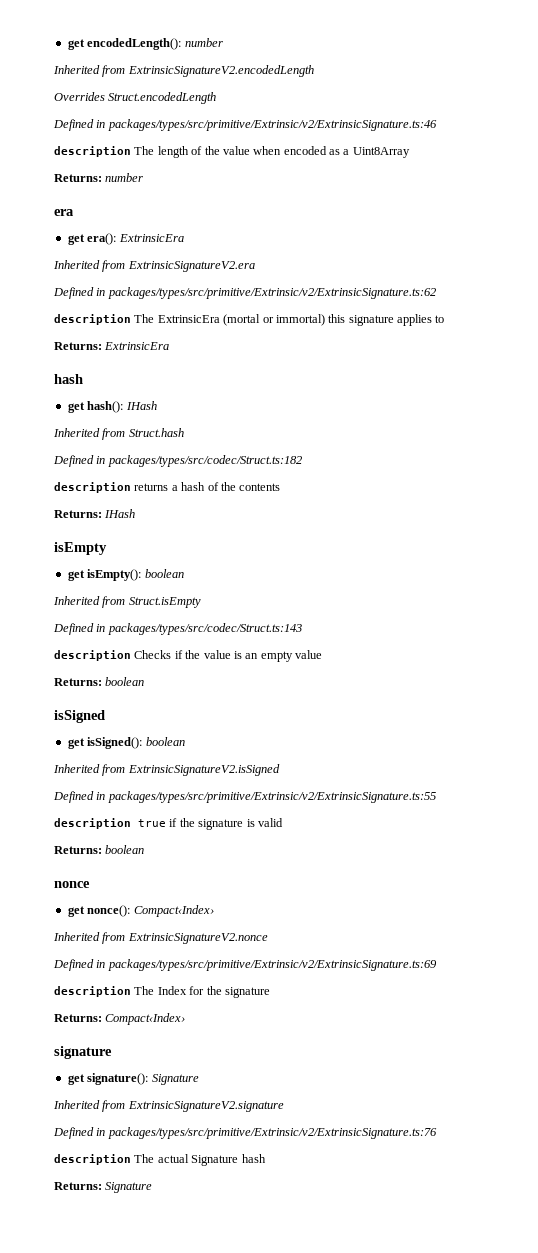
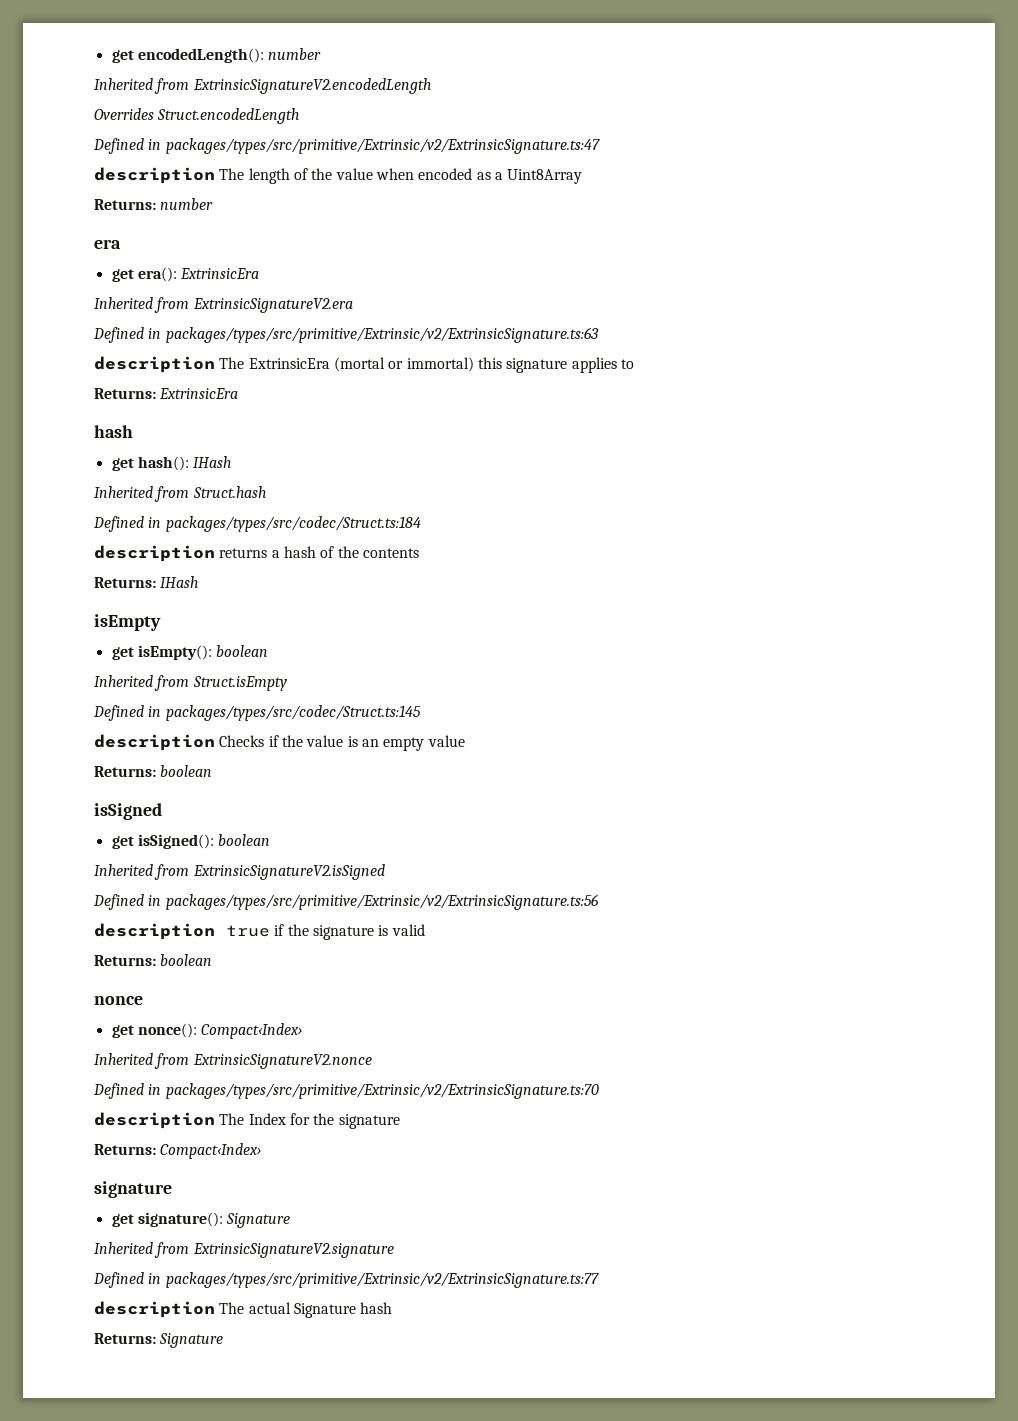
[107,119,437,131] packages/types/src/primitive/Extrinsic/v2/ExtrinsicSignature.ts:46 -> [165,138,600,154] packages/types/src/primitive/Extrinsic/v2/ExtrinsicSignature.ts:47
[107,287,436,299] packages/types/src/primitive/Extrinsic/v2/ExtrinsicSignature.ts:62 -> [165,327,599,343] packages/types/src/primitive/Extrinsic/v2/ExtrinsicSignature.ts:63
[107,455,302,467] packages/types/src/codec/Struct.ts:182 -> [165,516,421,532] packages/types/src/codec/Struct.ts:184
[107,623,302,635] packages/types/src/codec/Struct.ts:143 -> [165,705,421,721] packages/types/src/codec/Struct.ts:145
[107,791,436,803] packages/types/src/primitive/Extrinsic/v2/ExtrinsicSignature.ts:55 -> [165,894,599,910] packages/types/src/primitive/Extrinsic/v2/ExtrinsicSignature.ts:56
[107,959,437,971] packages/types/src/primitive/Extrinsic/v2/ExtrinsicSignature.ts:69 -> [165,1083,599,1099] packages/types/src/primitive/Extrinsic/v2/ExtrinsicSignature.ts:70
[107,1127,437,1139] packages/types/src/primitive/Extrinsic/v2/ExtrinsicSignature.ts:76 -> [165,1272,599,1288] packages/types/src/primitive/Extrinsic/v2/ExtrinsicSignature.ts:77

